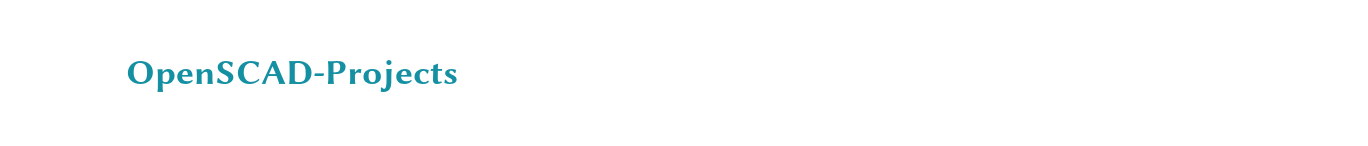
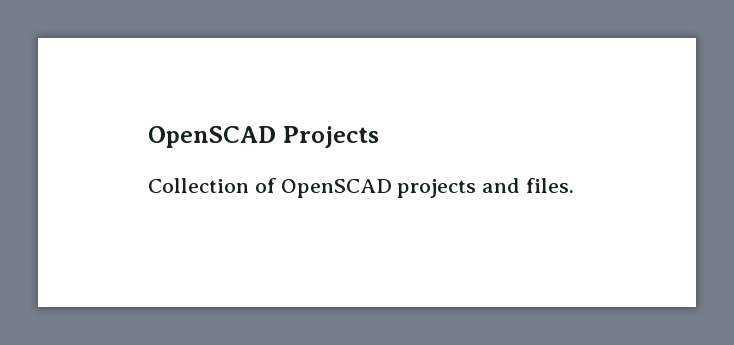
[126,60,458,92] OpenSCAD-Projects -> [148,126,379,148] [148,178,575,198] OpenSCAD Projects // Collection of OpenSCAD projects and files.

